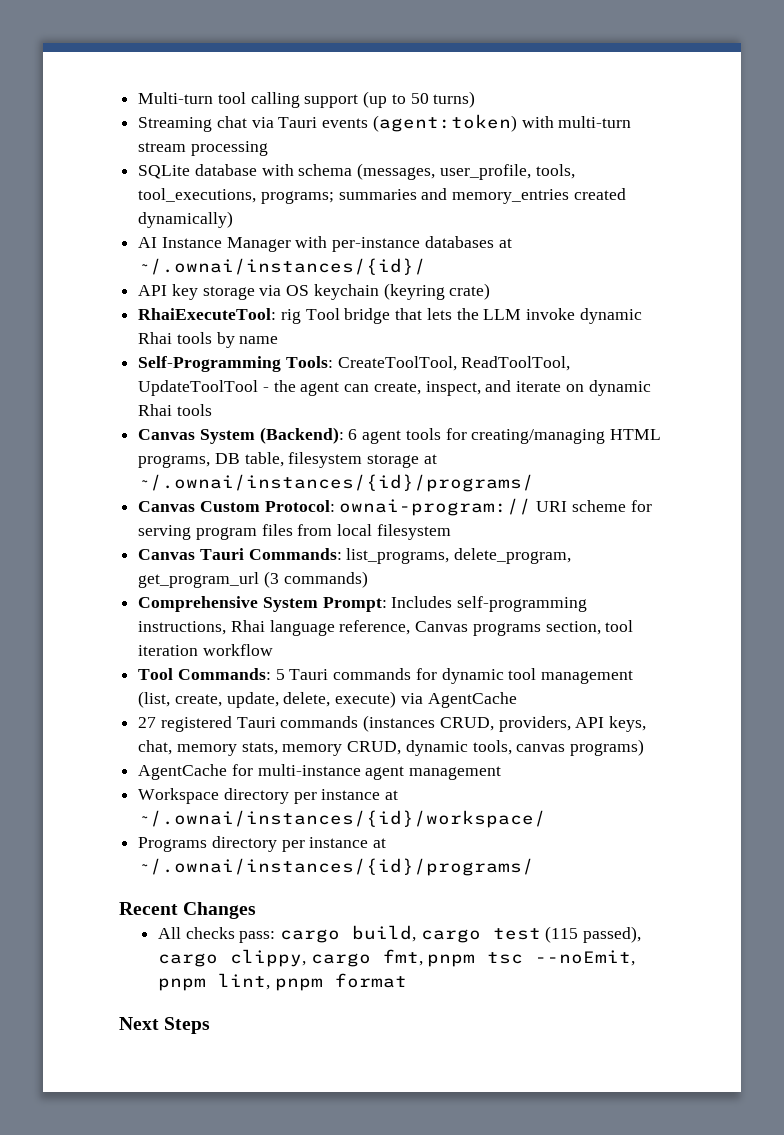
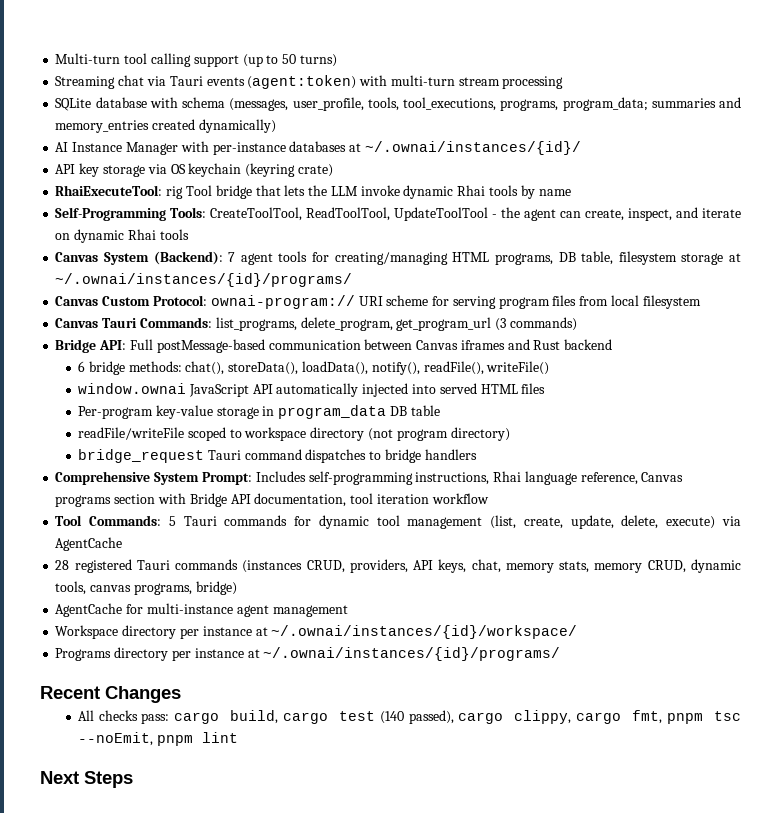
[260,191,334,204] programs; -> [500,97,648,111] programs, program_data;
[348,429,358,440] 6 -> [228,252,236,262] 7
(368, 579) none -> [55,339,613,353] [78,361,550,375] [78,383,546,397] [78,405,440,419] [78,427,510,441] [78,449,477,463] // Bridge API: Full postMessage-based communication between Canvas iframes and Rust backend // 6 bridge methods: chat(), storeData(), loadData(), notify(), readFile(), writeFile() // window.ownai JavaScript API automatically injected into served HTML files // Per-program key-value storage in program_data DB table // readFile/writeFile scoped to workspace directory (not program directory) // bridge_request Tauri command dispatches to bridge handlers
[545,621,601,635] section, -> [114,493,347,507] section with Bridge API documentation,
[138,717,157,728] 27 -> [55,560,70,570] 28
[570,739,645,756] programs) -> [133,581,237,595] programs, bridge)
[545,926,579,943] (115 -> [379,711,404,724] (140
[217,973,407,991] lint, pnpm format -> [201,732,238,743] lint

